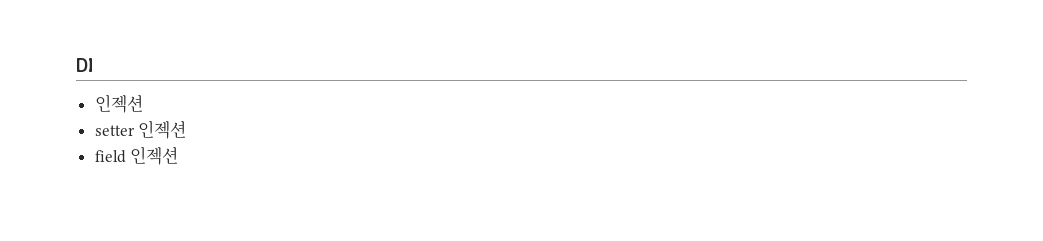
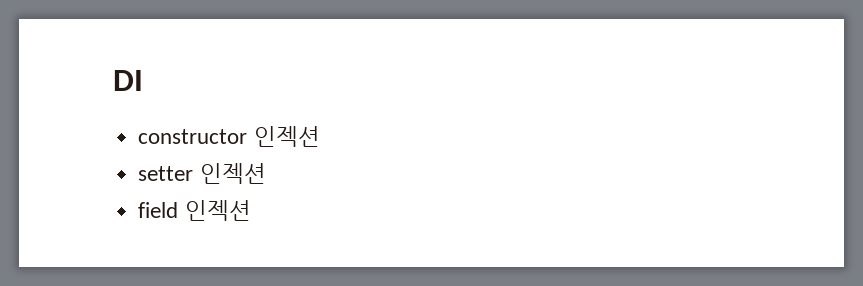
(93, 65) none -> [138,129,248,144] constructor

